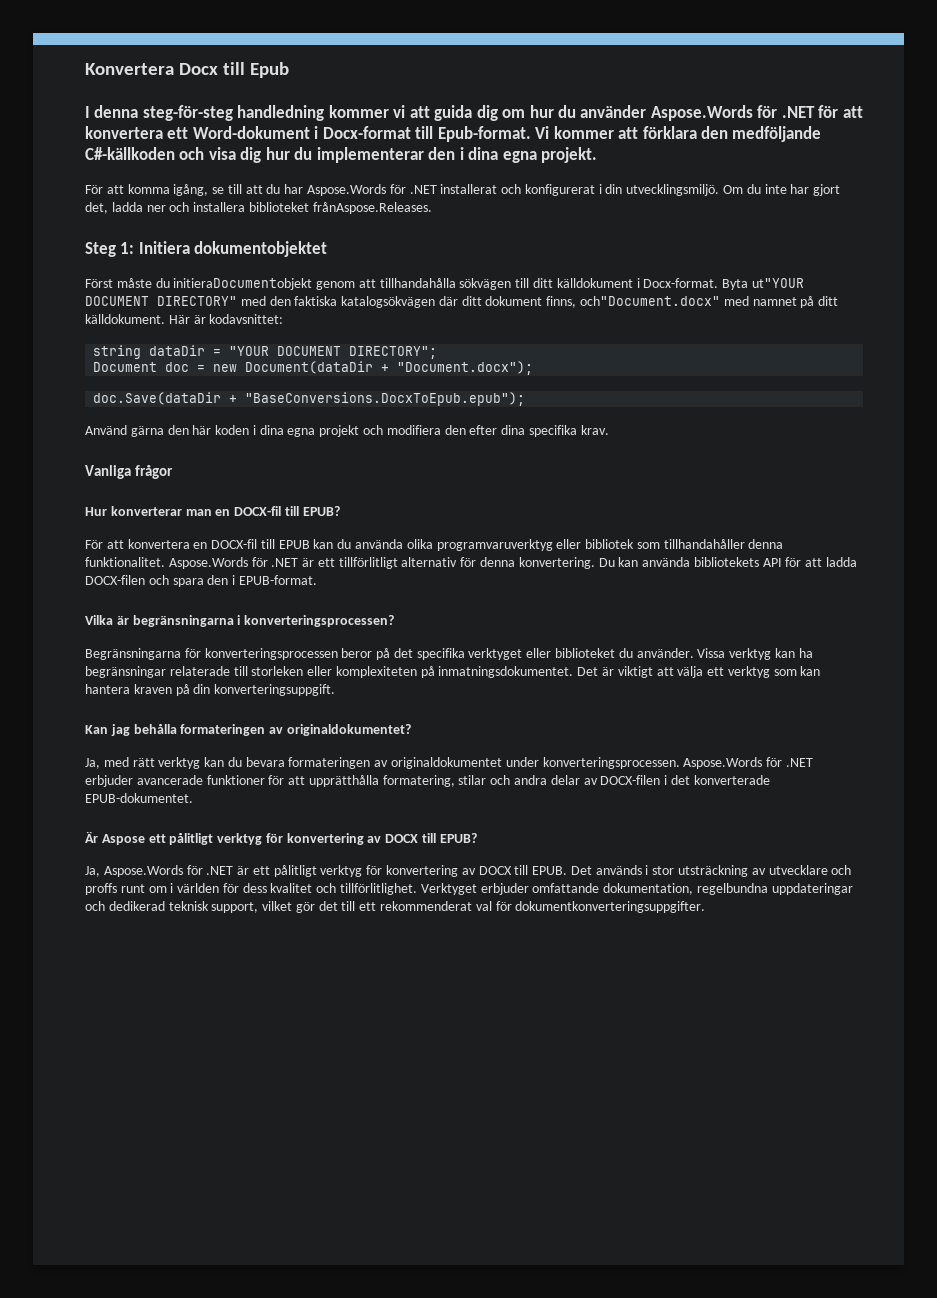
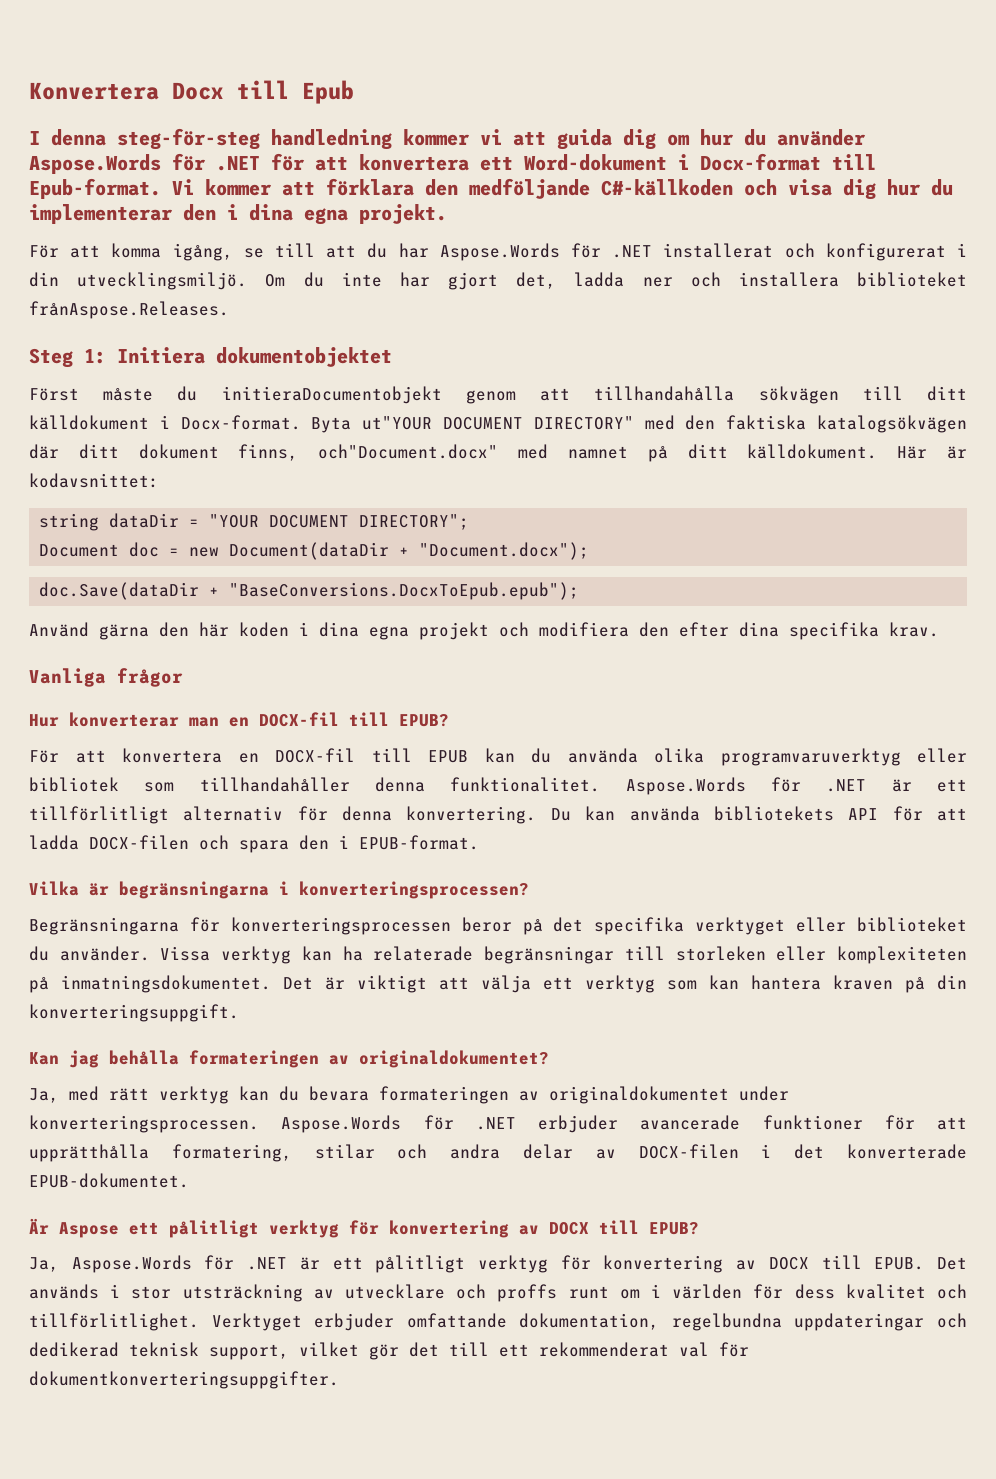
[85,666,230,678] begränsningar relaterade -> [373,946,615,964] relaterade begränsningar

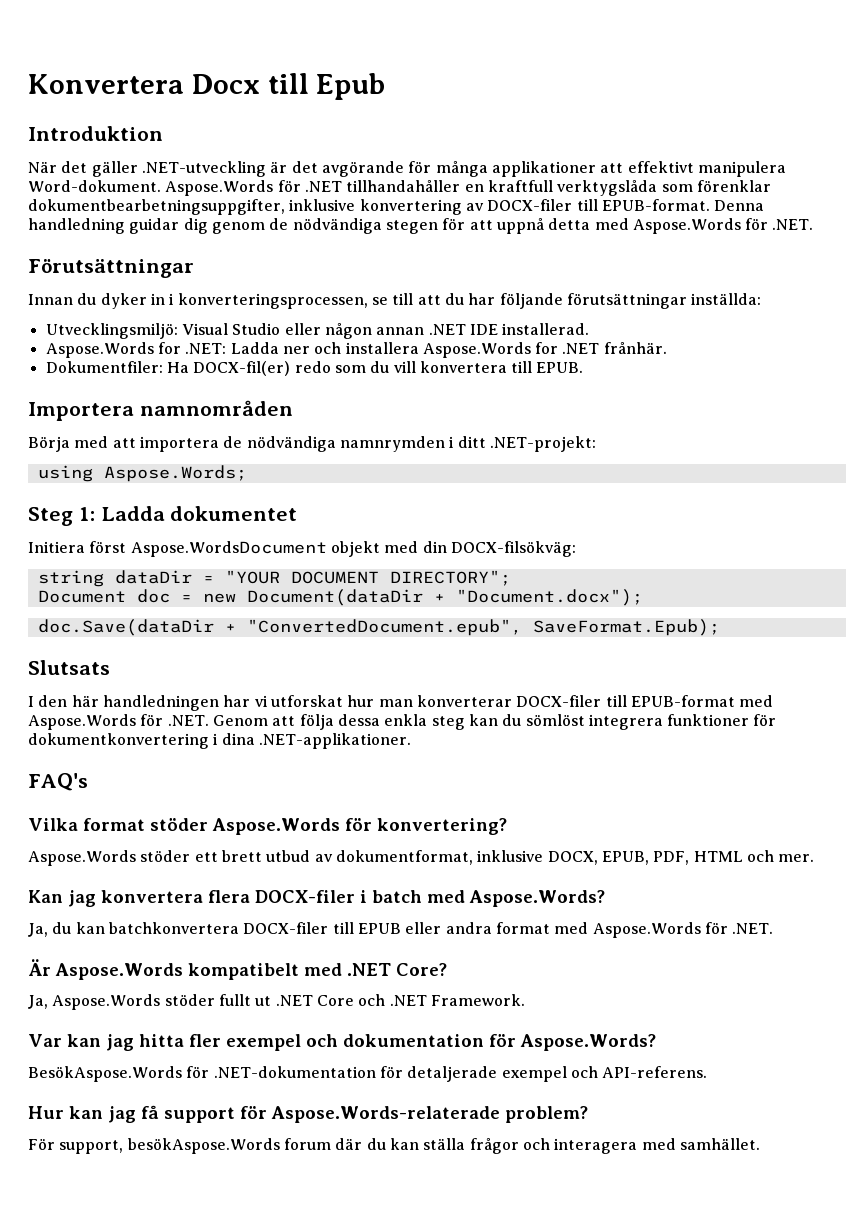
[29,128,866,150] [29,153,876,174] [29,178,953,200] [29,204,447,225] [29,243,233,261] I denna steg-för-steg handledning kommer vi att guida dig om hur du använder Aspose.Words för .NET för att konvertera ett Word-dokument i Docx-format till Epub-format. Vi kommer att förklara den medföljande C#-källkoden och visa dig hur du implementerar den i dina egna projekt. // För att komma igång, -> [28,126,163,141] [28,161,786,177] [28,180,771,196] [28,199,765,215] [28,218,814,234] [28,259,194,278] [28,293,368,309] Introduktion // När det gäller .NET-utveckling är det avgörande för många applikationer att effektivt manipulera Word-dokument. Aspose.Words för .NET tillhandahåller en kraftfull verktygslåda som förenklar dokumentbearbetningsuppgifter, inklusive konvertering av DOCX-filer till EPUB-format. Denna handledning guidar dig genom de nödvändiga stegen för att uppnå detta med Aspose.Words för .NET. // Förutsättningar // Innan du dyker in i konverteringsprocessen,
[439,243,968,261] [29,272,967,290] [29,301,229,319] [29,347,392,368] [29,386,967,404] [29,415,967,433] [29,444,968,462] [29,473,159,488] Aspose.Words för .NET installerat och konfigurerat i din utvecklingsmiljö. Om du inte har gjort det, ladda ner och installera biblioteket frånAspose.Releases. // Steg 1: Initiera dokumentobjektet // Först måste du initieraDocumentobjekt genom att tillhandahålla sökvägen till ditt källdokument i Docx-format. Byta ut"YOUR DOCUMENT DIRECTORY" med den faktiska katalogsökvägen där ditt dokument finns, och"Document.docx" med namnet på ditt källdokument. Här är kodavsnittet: -> [499,293,762,309] [45,323,590,339] [45,342,667,358] [45,361,584,376] [28,400,293,421] [28,436,596,452] [37,465,247,482] [28,506,298,526] [28,541,576,557] följande förutsättningar inställda: // Utvecklingsmiljö: Visual Studio eller någon annan .NET IDE installerad. // Aspose.Words for .NET: Ladda ner och installera Aspose.Words for .NET frånhär. // Dokumentfiler: Ha DOCX-fil(er) redo som du vill konvertera till EPUB. // Importera namnområden // Börja med att importera de nödvändiga namnrymden i ditt .NET-projekt: // using Aspose.Words; // Steg 1: Ladda dokumentet // Initiera först Aspose.WordsDocument objekt med din DOCX-filsökväg:
[229,582,580,600] [29,622,939,640] [29,668,183,687] [29,712,449,727] [29,748,967,766] [29,777,968,795] [29,806,968,824] [29,835,479,853] [29,881,529,899] [29,917,968,935] [29,946,968,964] [29,975,967,993] [29,1004,239,1022] [29,1050,549,1068] [29,1086,789,1104] [29,1115,967,1133] [29,1144,967,1162] [29,1173,189,1188] [29,1218,699,1238] [29,1255,967,1273] [29,1284,968,1302] [29,1313,967,1331] [29,1342,749,1360] [29,1371,339,1389] "BaseConversions.DocxToEpub.epub"); // Använd gärna den här koden i dina egna projekt och modifiera den efter dina specifika krav. // Vanliga frågor // Hur konverterar man en DOCX-fil till EPUB? // För att konvertera en DOCX-fil till EPUB kan du använda olika programvaruverktyg eller bibliotek som tillhandahåller denna funktionalitet. Aspose.Words för .NET är ett tillförlitligt alternativ för denna konvertering. Du kan använda bibliotekets API för att ladda DOCX-filen och spara den i EPUB-format. // Vilka är begränsningarna i konverteringsprocessen? // Begränsningarna för konverteringsprocessen beror på det specifika verktyget eller biblioteket du använder. Vissa verktyg kan ha relaterade begränsningar till storleken eller komplexiteten på inmatningsdokumentet. Det är viktigt att välja ett verktyg som kan hantera kraven på din konverteringsuppgift. // Kan jag behålla formateringen av originaldokumentet? // Ja, med rätt verktyg kan du bevara formateringen av originaldokumentet under konverteringsprocessen. Aspose.Words för .NET erbjuder avancerade funktioner för att upprätthålla formatering, stilar och andra delar av DOCX-filen i det konverterade EPUB-dokumentet. // Är Aspose ett pålitligt verktyg för konvertering av DOCX till EPUB? // Ja, Aspose.Words för .NET är ett pålitligt verktyg för konvertering av DOCX till EPUB. Det används i stor utsträckning av utvecklare och proffs runt om i världen för dess kvalitet och tillförlitlighet. Verktyget erbjuder omfattande dokumentation, regelbundna uppdateringar och dedikerad teknisk support, vilket gör det till ett rekommenderat val för dokumentkonverteringsuppgifter. -> [246,619,720,636] [28,660,110,675] [28,695,774,711] [28,714,777,730] [28,733,411,749] [28,773,88,791] [28,818,507,835] [28,850,815,866] [28,890,605,907] [28,922,774,938] [28,959,447,980] [28,994,525,1010] [28,1034,656,1051] [28,1066,708,1082] [28,1105,588,1123] [28,1138,760,1154] "ConvertedDocument.epub", SaveFormat.Epub); // Slutsats // I den här handledningen har vi utforskat hur man konverterar DOCX-filer till EPUB-format med Aspose.Words för .NET. Genom att följa dessa enkla steg kan du sömlöst integrera funktioner för dokumentkonvertering i dina .NET-applikationer. // FAQ's // Vilka format stöder Aspose.Words för konvertering? // Aspose.Words stöder ett brett utbud av dokumentformat, inklusive DOCX, EPUB, PDF, HTML och mer. // Kan jag konvertera flera DOCX-filer i batch med Aspose.Words? // Ja, du kan batchkonvertera DOCX-filer till EPUB eller andra format med Aspose.Words för .NET. // Är Aspose.Words kompatibelt med .NET Core? // Ja, Aspose.Words stöder fullt ut .NET Core och .NET Framework. // Var kan jag hitta fler exempel och dokumentation för Aspose.Words? // BesökAspose.Words för .NET-dokumentation för detaljerade exempel och API-referens. // Hur kan jag få support för Aspose.Words-relaterade problem? // För support, besökAspose.Words forum där du kan ställa frågor och interagera med samhället.

